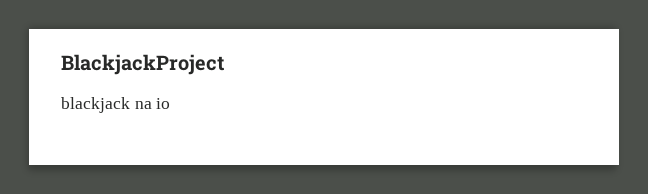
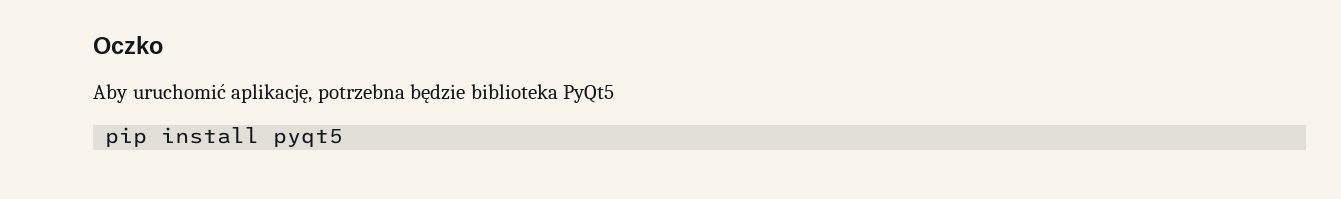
[61,54,224,75] [61,97,171,113] BlackjackProject // blackjack na io -> [93,36,163,54] [93,84,615,103] [105,127,344,147] Oczko // Aby uruchomić aplikację, potrzebna będzie biblioteka PyQt5 // pip install pyqt5

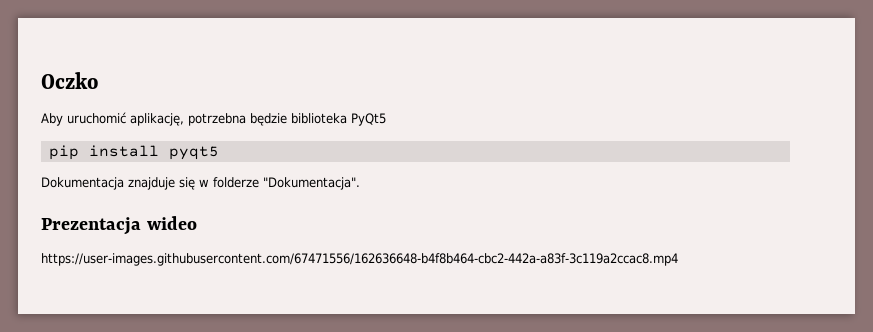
(344, 138) none -> [41,177,360,190] [41,216,197,235] [41,253,678,266] // Dokumentacja znajduje się w folderze "Dokumentacja". // Prezentacja wideo // https://user-images.githubusercontent.com/67471556/162636648-b4f8b464-cbc2-442a-a83f-3c119a2ccac8.mp4

